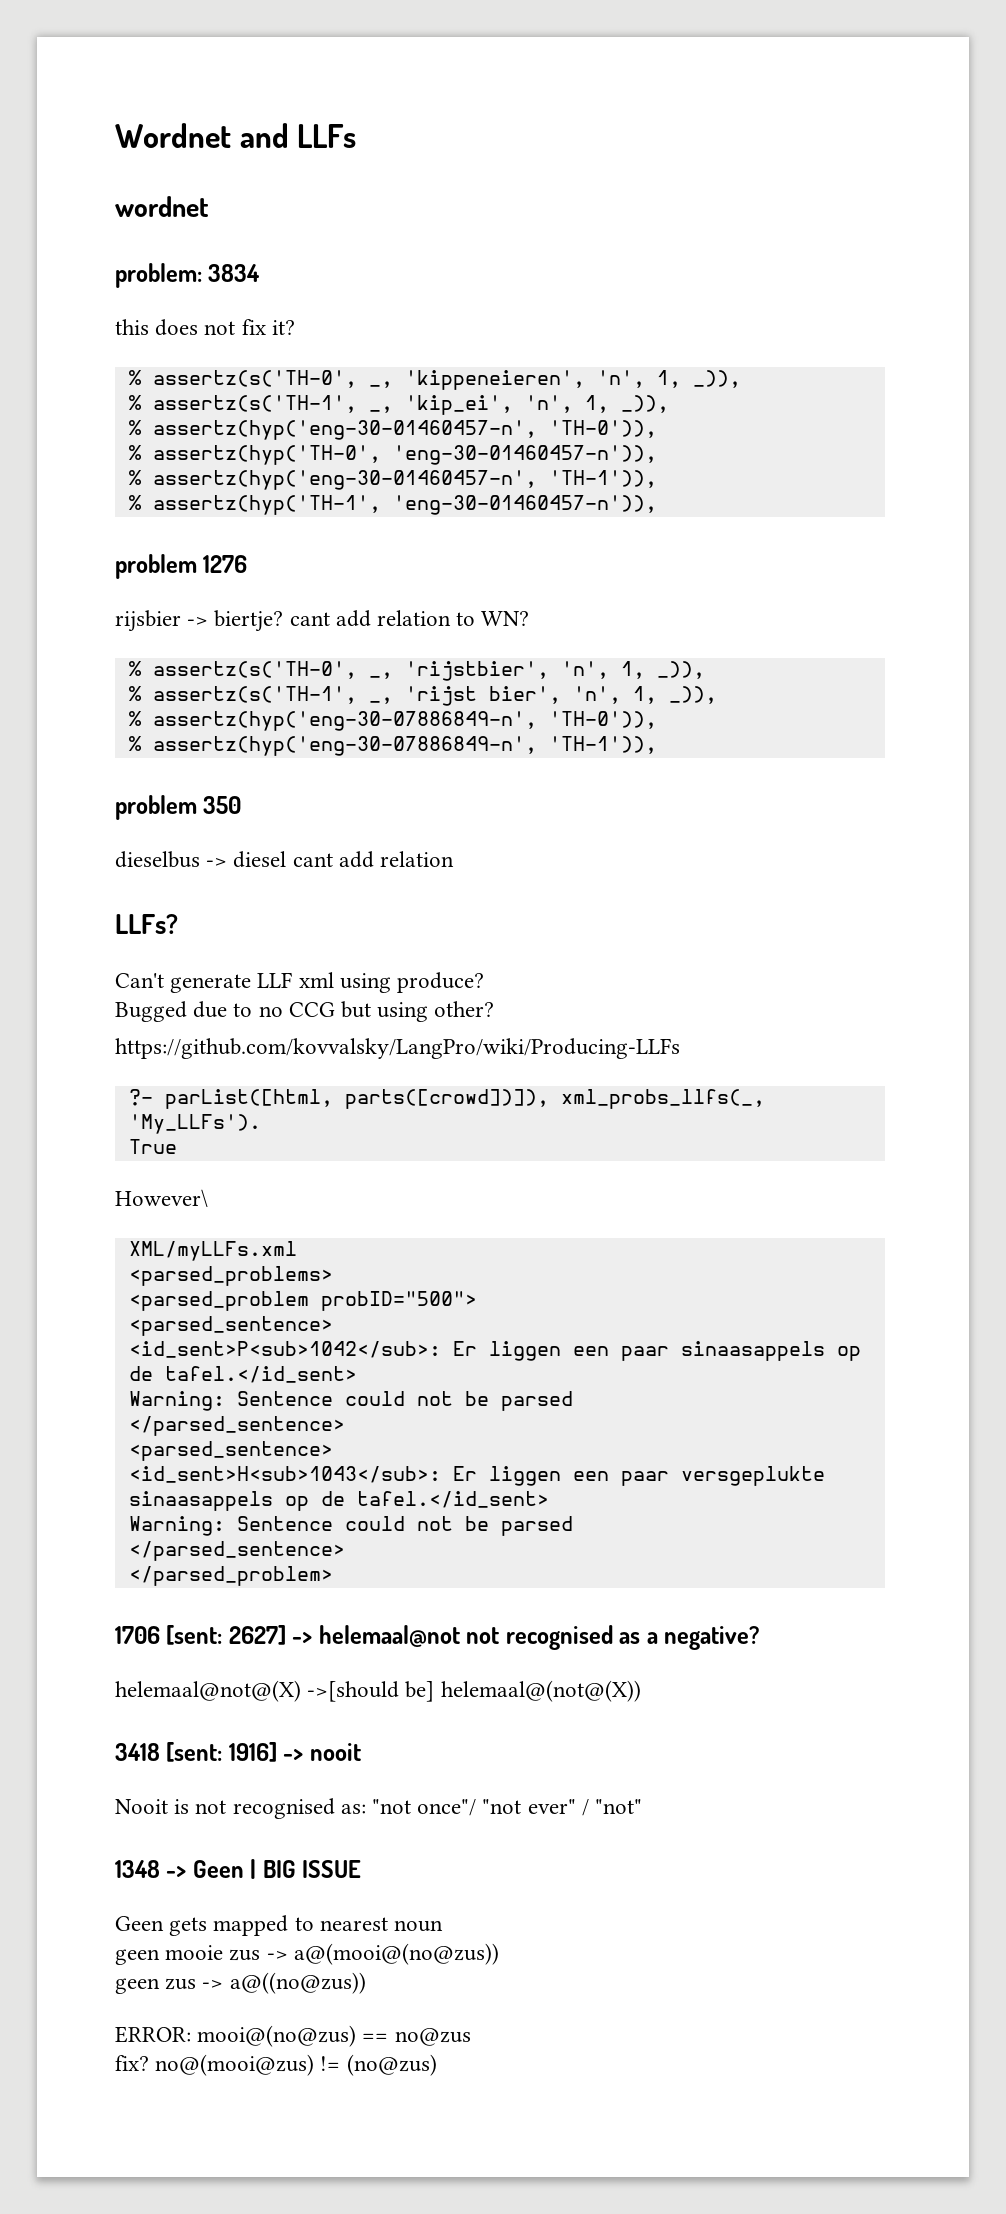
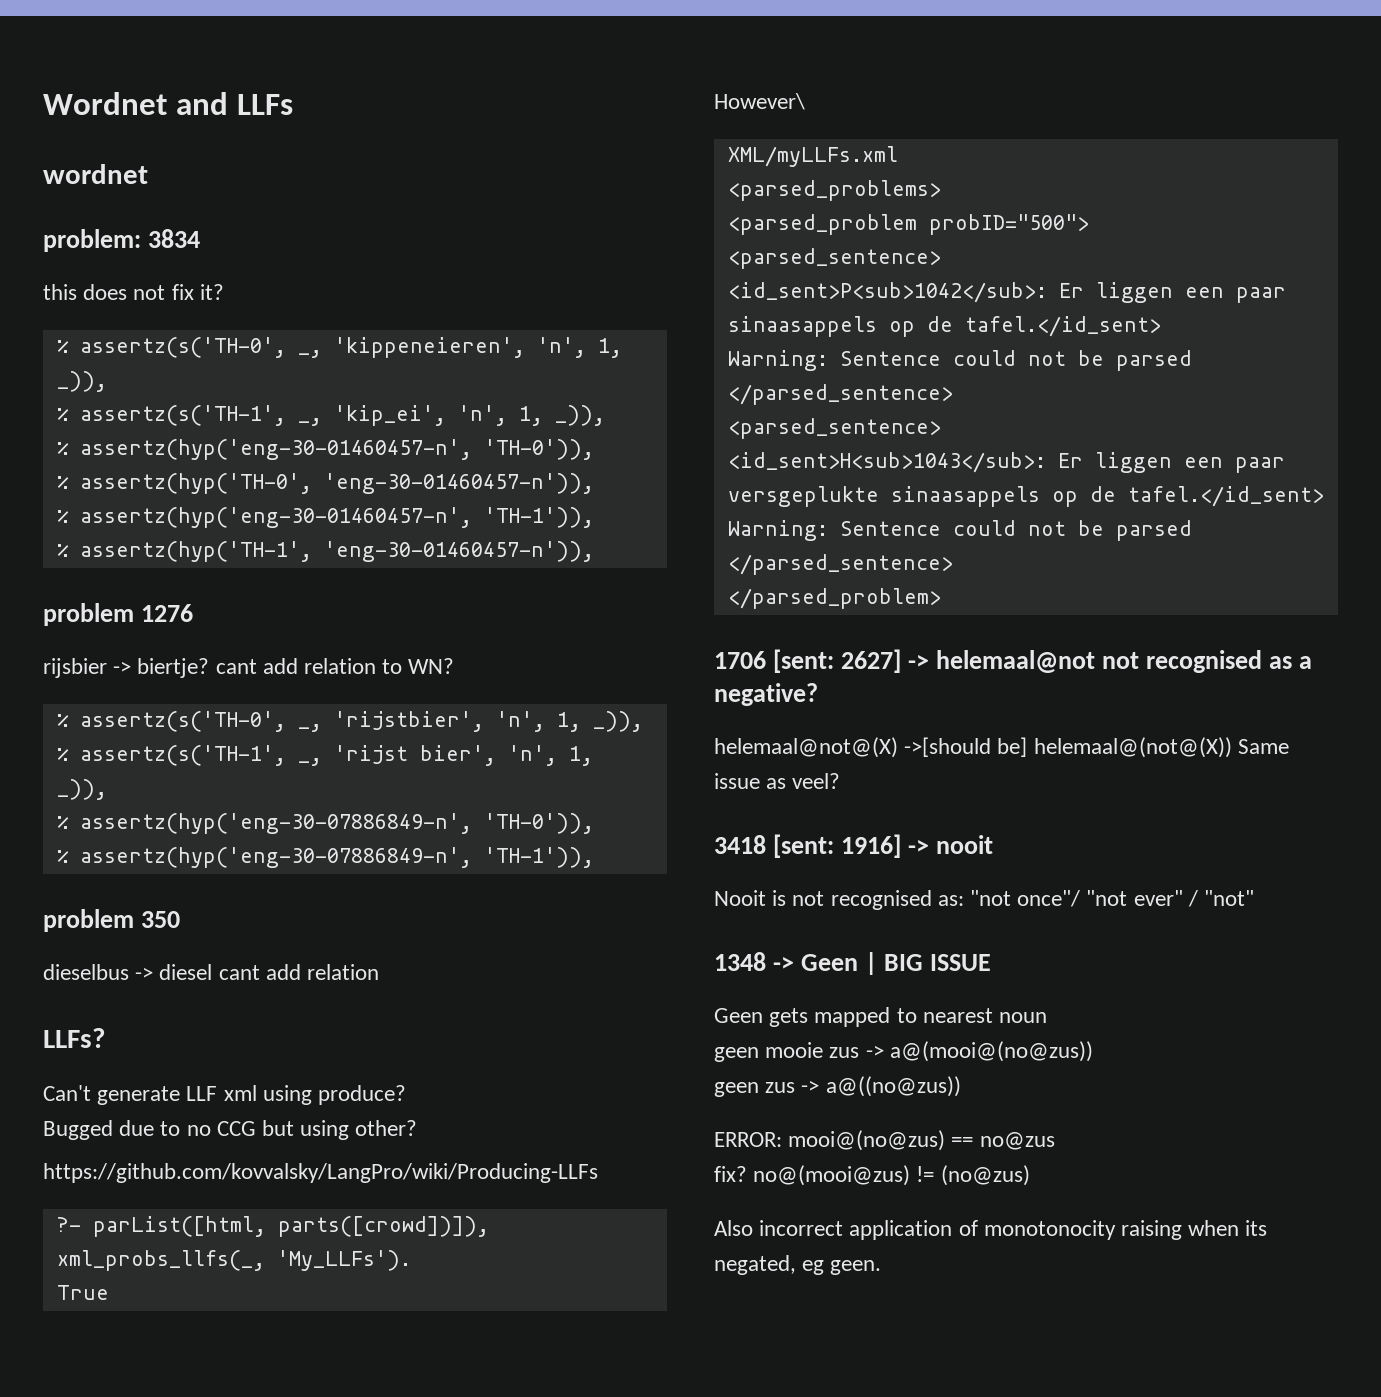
(641, 1691) none -> [1237,739,1289,754] [714,773,841,789] Same issue as veel?
(437, 2065) none -> [714,1220,1268,1240] [714,1255,882,1275] // Also incorrect application of monotonocity raising when its negated, eg geen.

